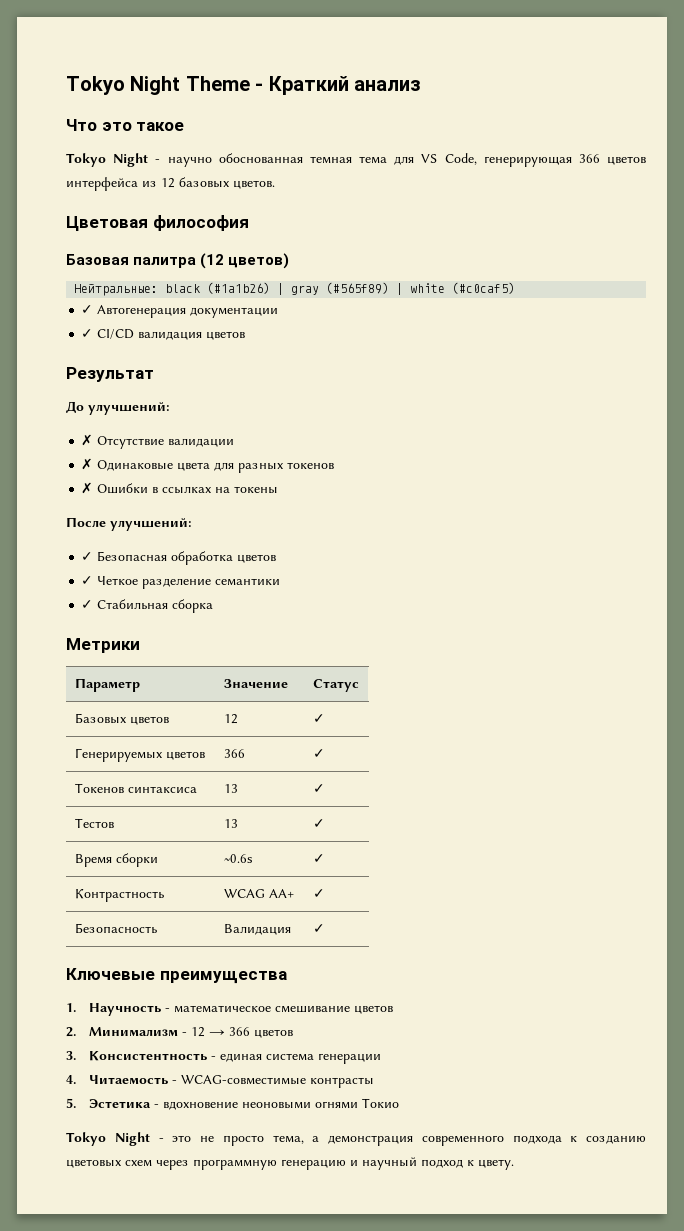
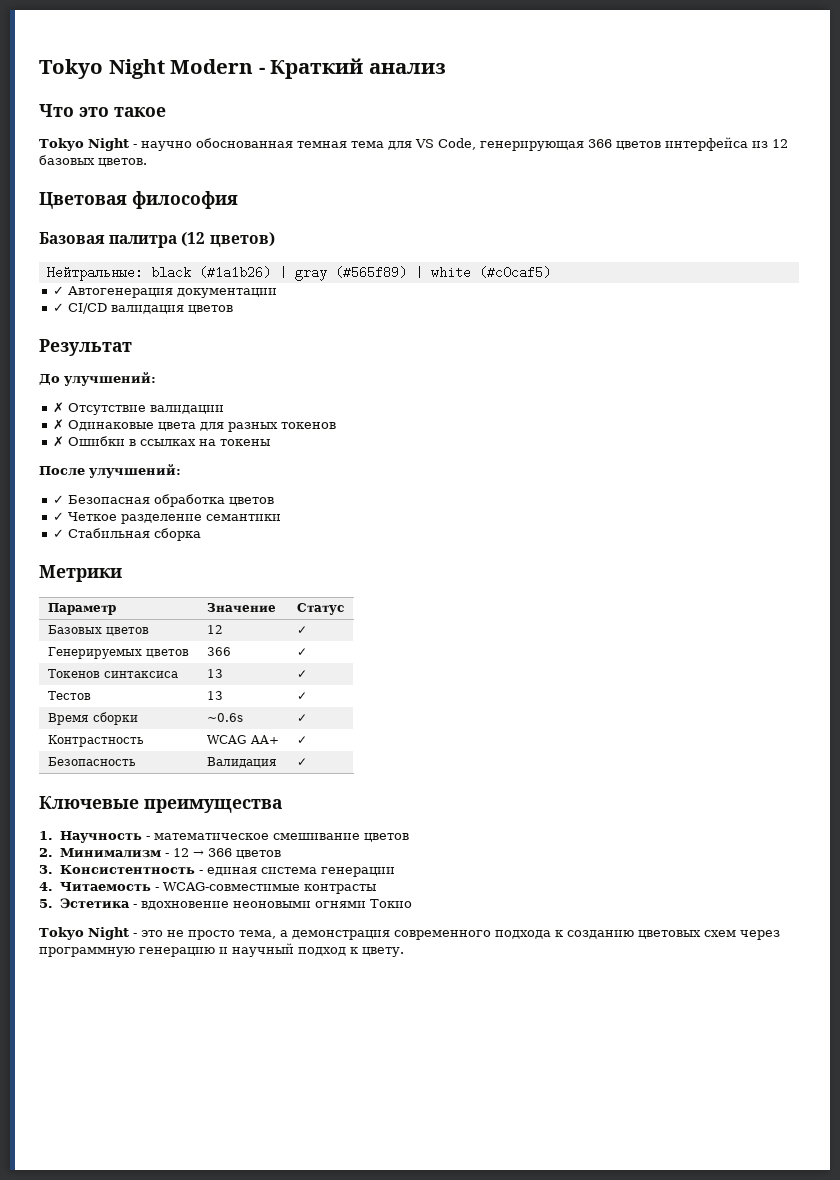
[66,76,250,95] Tokyo Night Theme -> [39,59,254,79] Tokyo Night Modern

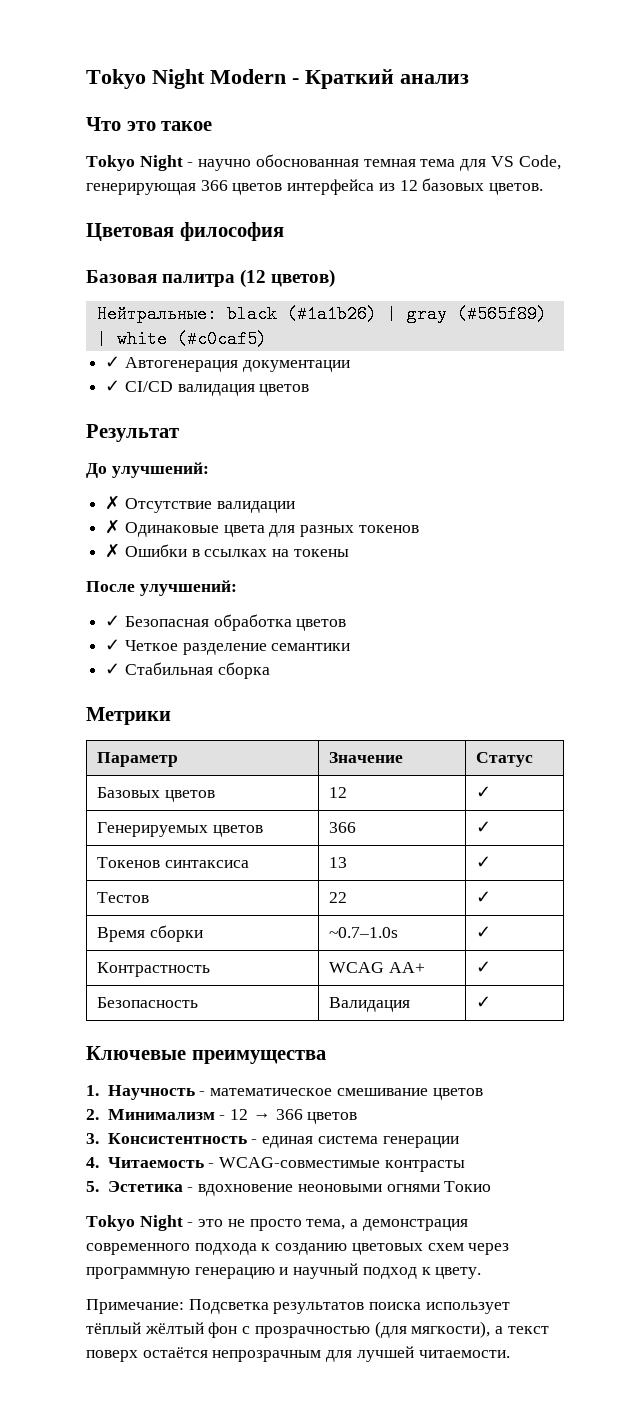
[206,691,223,700] 13 -> [328,892,347,903] 22
[206,713,243,722] ~0.6s -> [328,927,398,938] ~0.7–1.0s
(404, 952) none -> [86,1299,510,1314] [86,1321,549,1338] [86,1346,510,1362] // Примечание: Подсветка результатов поиска использует тёплый жёлтый фон с прозрачностью (для мягкости), а текст поверх остаётся непрозрачным для лучшей читаемости.

